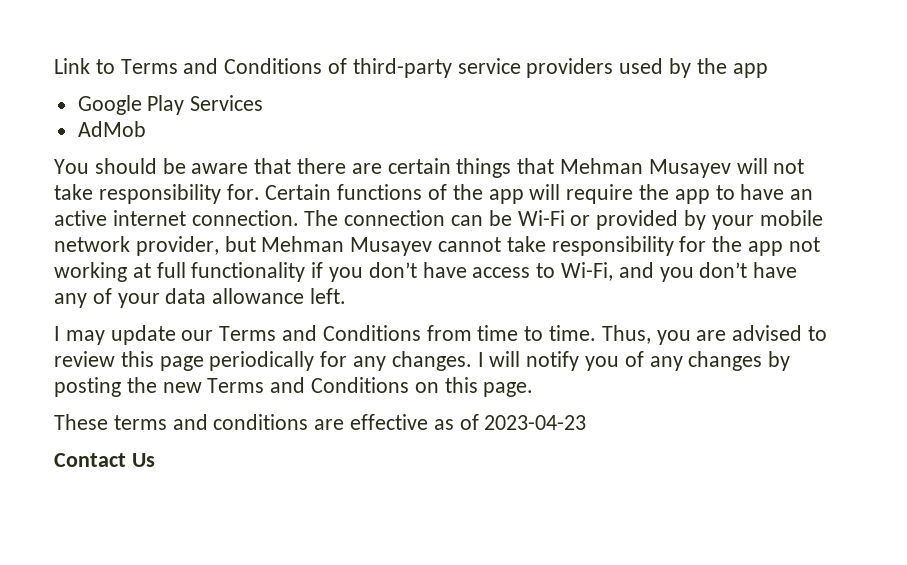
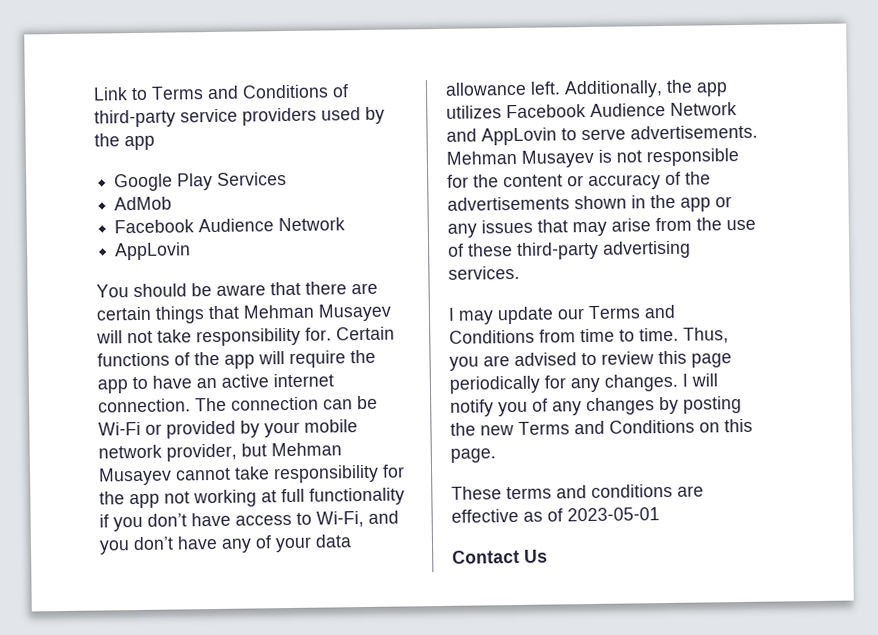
(146, 129) none -> [114,217,346,234] [114,242,192,261] // Facebook Audience Network // AppLovin
(347, 296) none -> [564,79,728,99] [446,102,737,119] [446,124,758,146] [446,148,740,168] [447,171,711,191] [447,194,732,212] [447,217,756,238] [448,240,691,260] [448,265,520,280] Additionally, the app utilizes Facebook Audience Network and AppLovin to serve advertisements. Mehman Musayev is not responsible for the content or accuracy of the advertisements shown in the app or any issues that may arise from the use of these third-party advertising services.
[484,415,587,430] 2023-04-23 -> [567,507,660,522] 2023-05-01

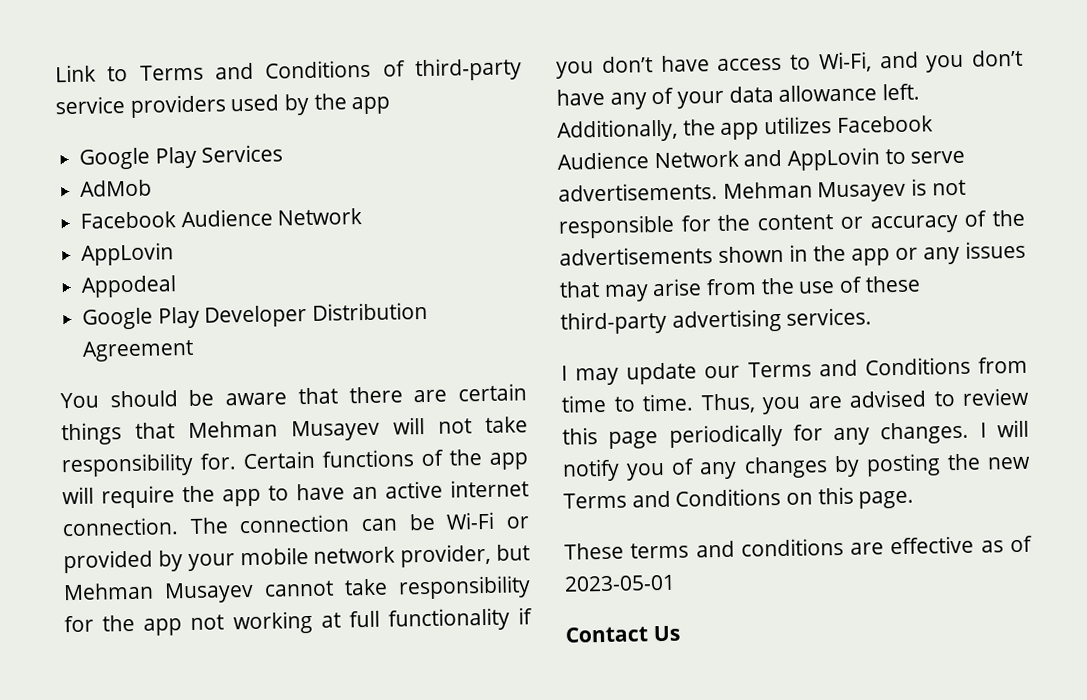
(192, 251) none -> [81,275,178,298] [82,301,429,330] [82,339,195,362] // Appodeal // Google Play Developer Distribution Agreement

